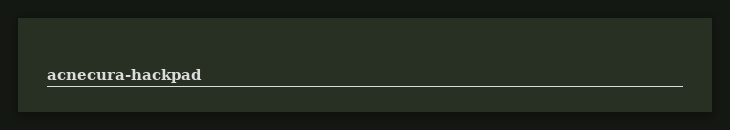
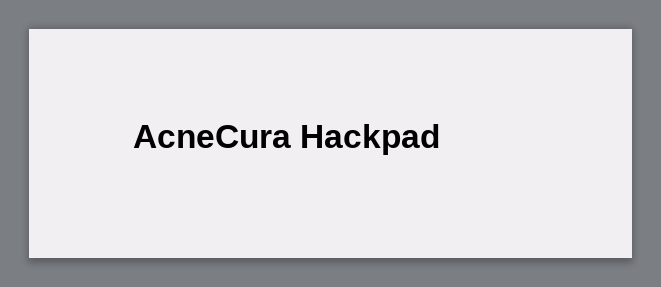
[47,69,202,83] acnecura-hackpad -> [133,124,441,155] AcneCura Hackpad

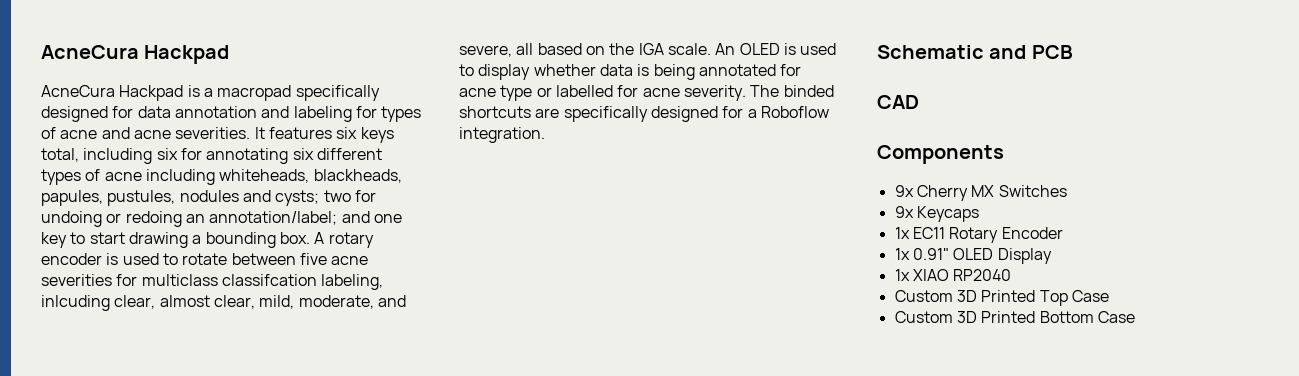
[133,124,441,155] AcneCura Hackpad -> [41,45,230,64] [41,85,380,101] [41,106,422,122] [41,127,394,143] [41,148,382,164] [41,169,402,185] [41,190,376,206] [41,211,402,227] [41,232,374,248] [41,253,369,265] [41,274,384,290] [41,295,406,311] [459,43,837,57] [459,64,802,80] [459,85,834,101] [459,106,829,122] [459,127,545,143] [877,45,1073,59] [877,95,919,109] [877,145,1004,164] [894,185,1067,201] [894,206,979,222] [894,227,1063,243] [894,248,1052,264] [894,269,1012,281] [894,290,1109,306] [894,311,1135,323] AcneCura Hackpad // AcneCura Hackpad is a macropad specifically designed for data annotation and labeling for types of acne and acne severities. It features six keys total, including six for annotating six different types of acne including whiteheads, blackheads, papules, pustules, nodules and cysts; two for undoing or redoing an annotation/label; and one key to start drawing a bounding box. A rotary encoder is used to rotate between five acne severities for multiclass classifcation labeling, inlcuding clear, almost clear, mild, moderate, and severe, all based on the IGA scale. An OLED is used to display whether data is being annotated for acne type or labelled for acne severity. The binded shortcuts are specifically designed for a Roboflow integration. // Schematic and PCB // CAD // Components // 9x Cherry MX Switches // 9x Keycaps // 1x EC11 Rotary Encoder // 1x 0.91" OLED Display // 1x XIAO RP2040 // Custom 3D Printed Top Case // Custom 3D Printed Bottom Case

